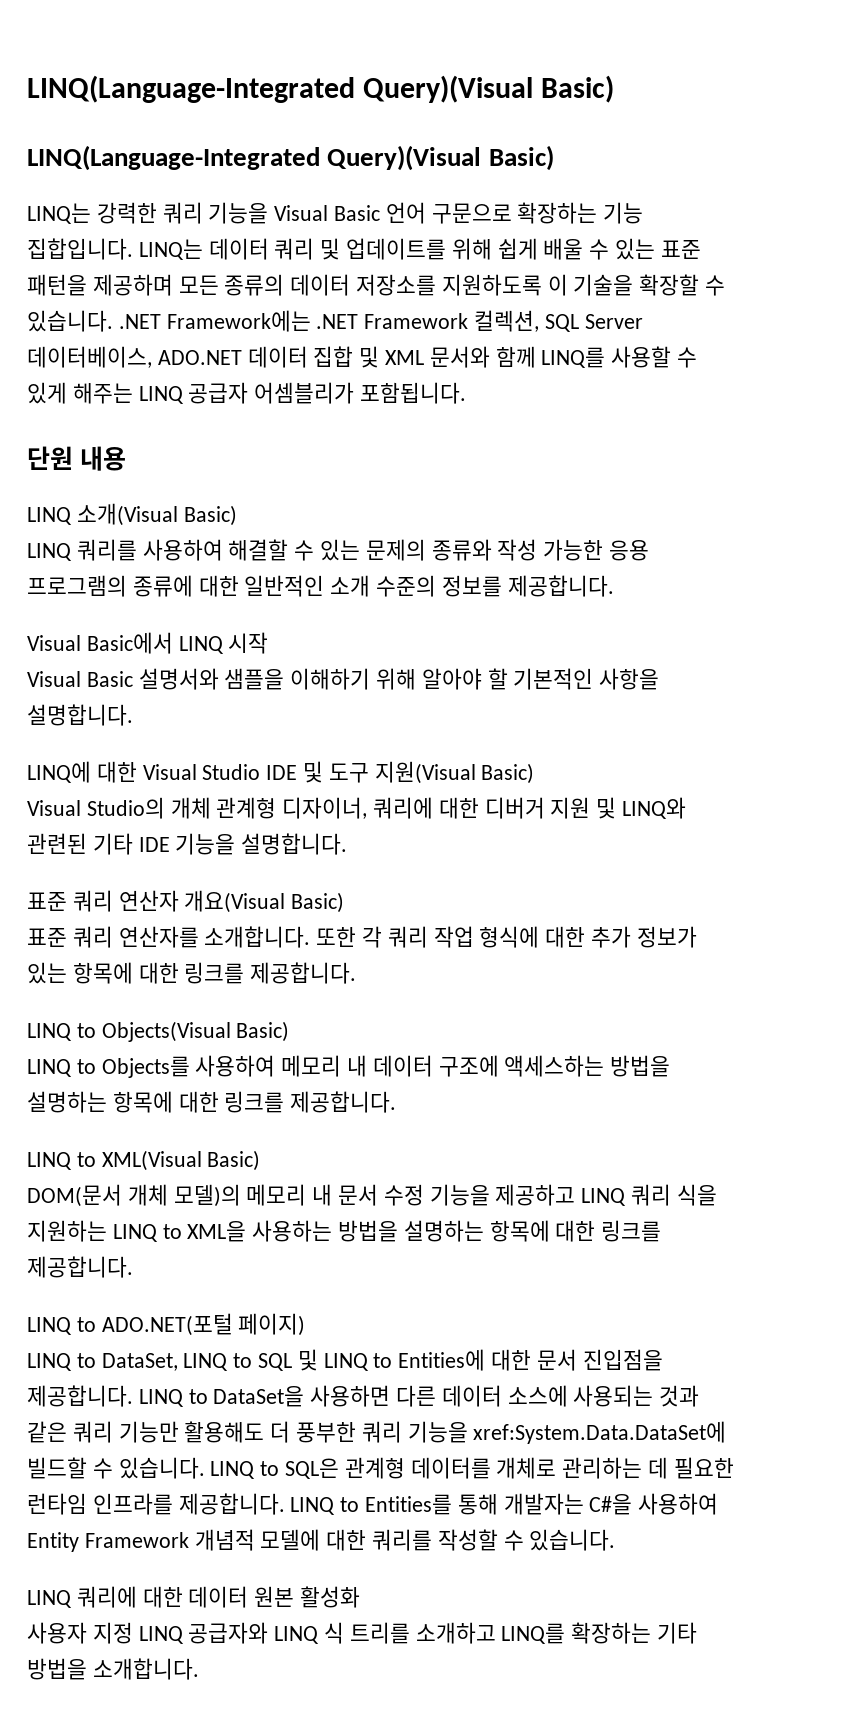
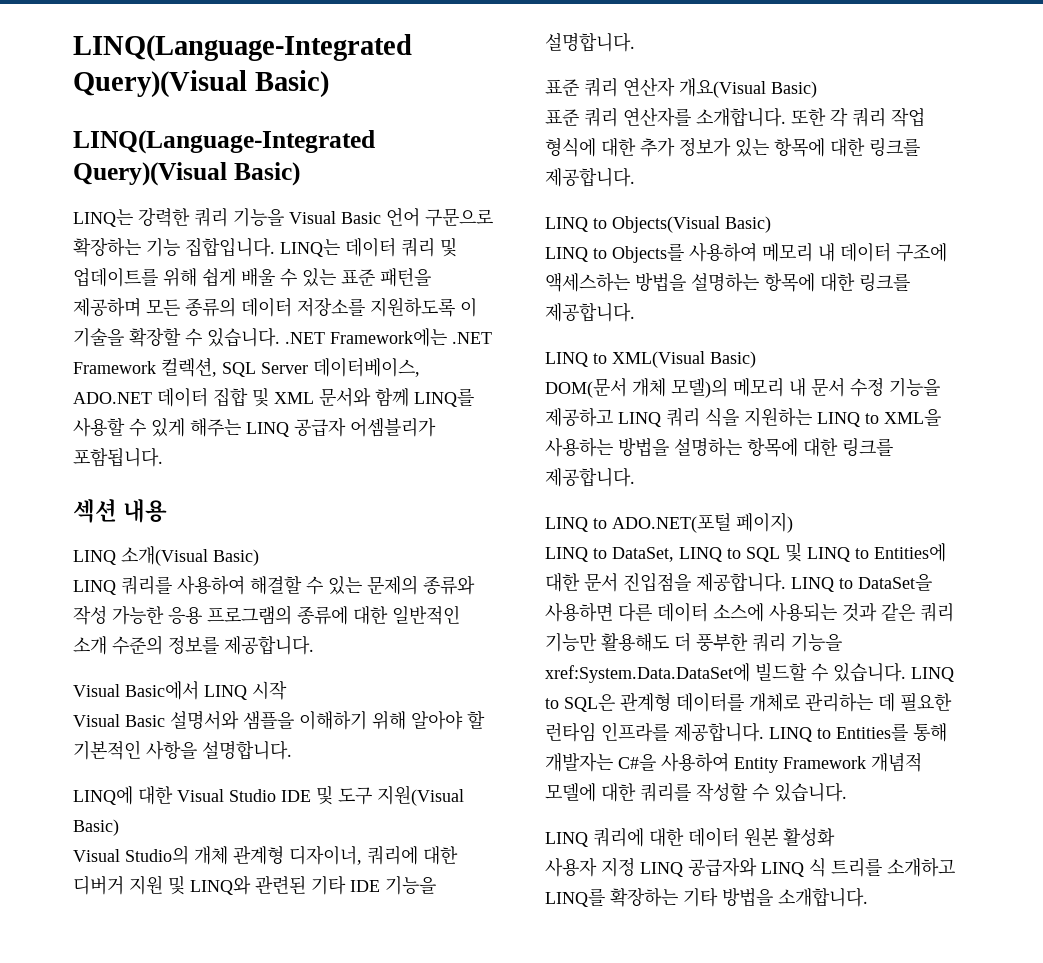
[27,446,73,470] 단원 -> [73,499,117,523] 섹션

